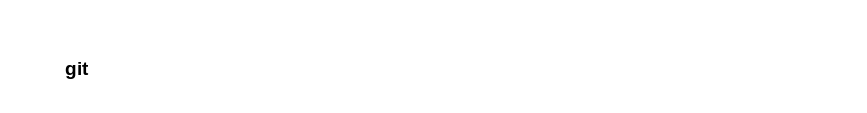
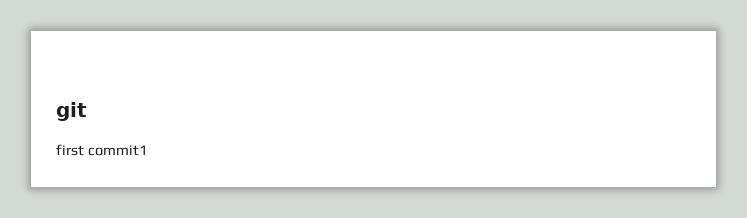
(89, 70) none -> [56,144,147,156] // first commit1

